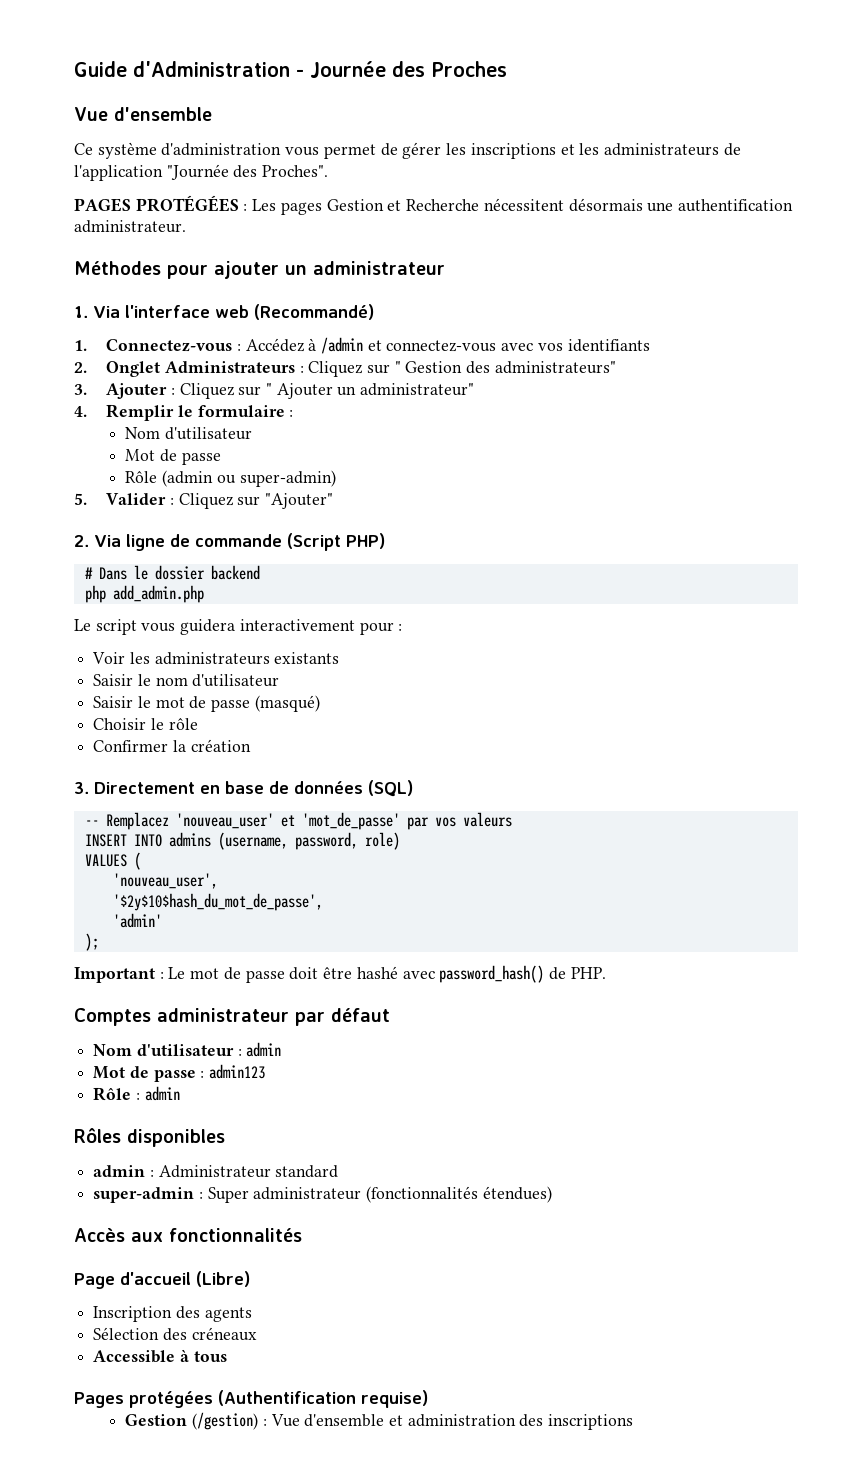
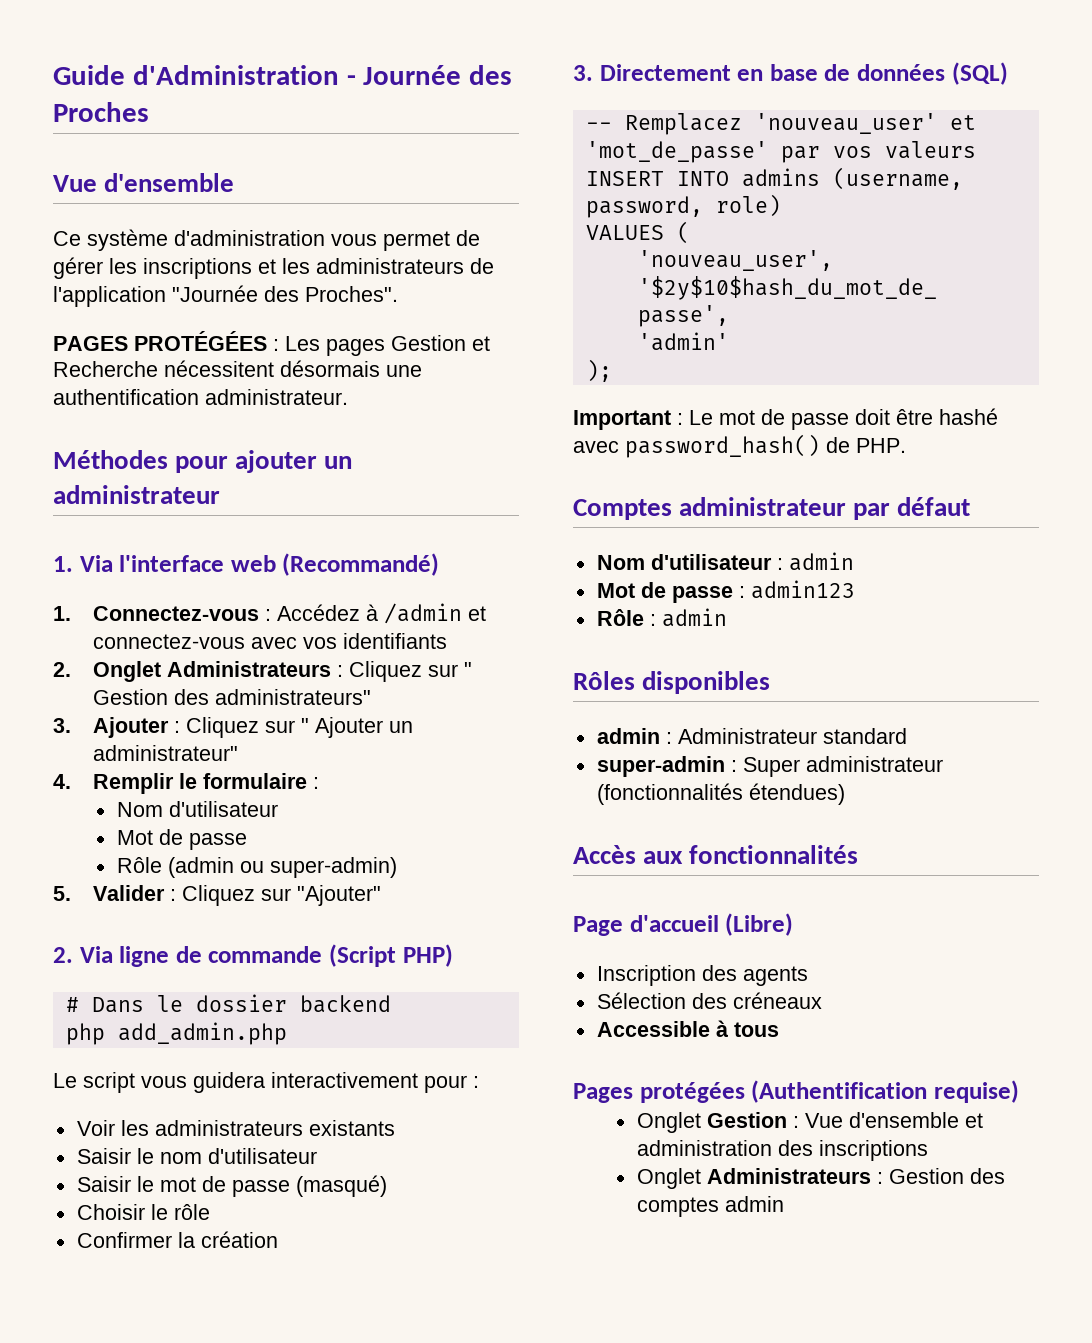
[125,1412,259,1430] Gestion (/gestion) -> [636,1112,787,1133] Onglet Gestion
(634, 1422) none -> [636,1168,1005,1189] [636,1196,784,1217] // Onglet Administrateurs : Gestion des comptes admin

